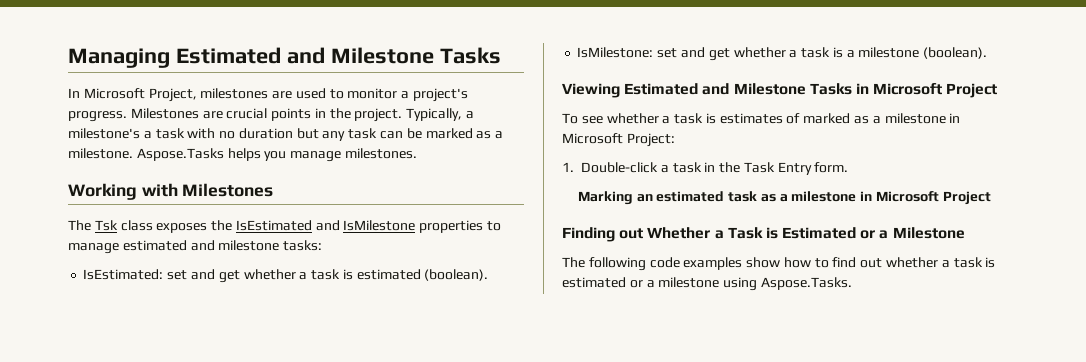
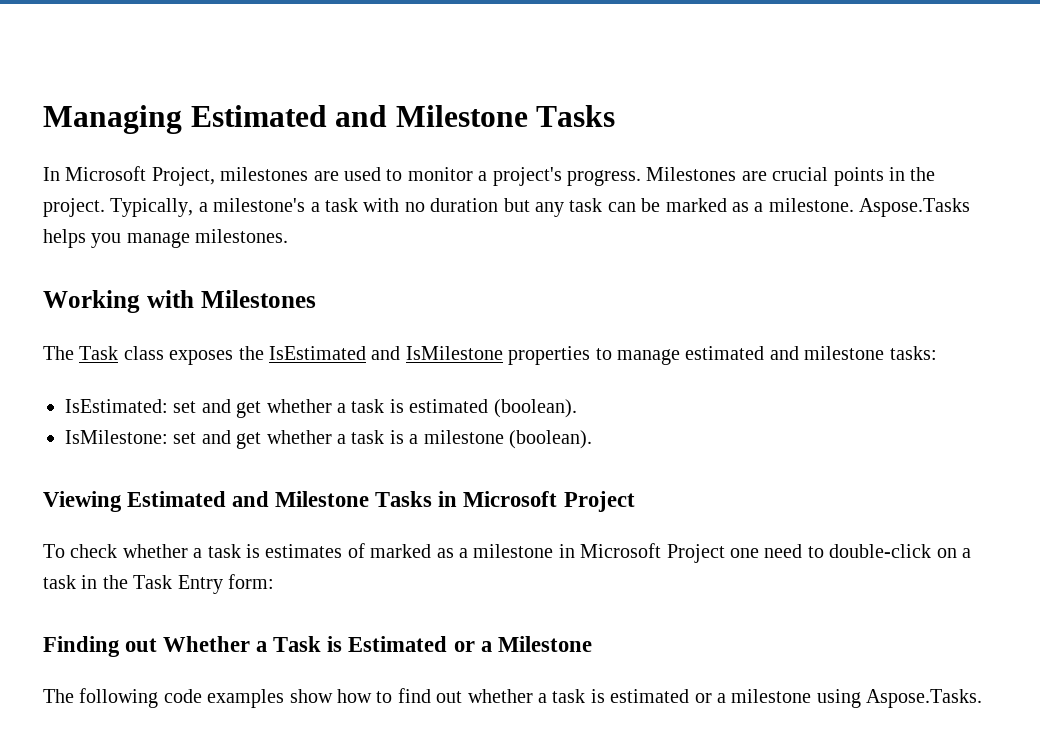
[94,220,118,231] Tsk -> [79,346,119,360] Task
[581,116,603,124] see -> [70,544,118,558] check
[626,133,675,147] [562,162,658,173] Project: // 1. Double-click -> [666,544,957,563] Project one need to double-click on
[814,162,849,173] [577,191,991,205] form. // Marking an estimated task as a milestone in Microsoft Project -> [228,574,274,589] form:

